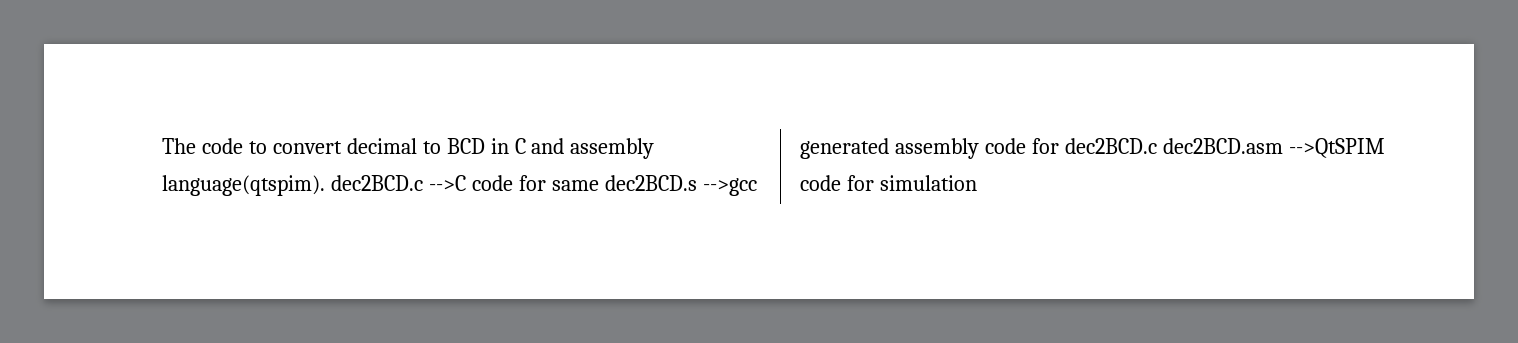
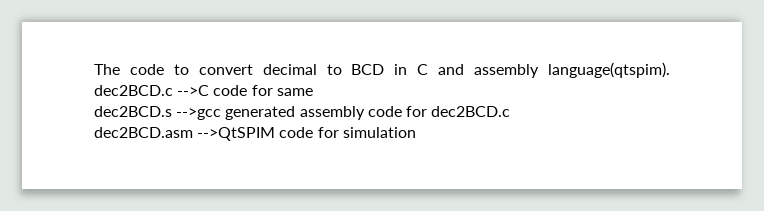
(599, 185) none -> (313, 92) //
(1157, 146) none -> (511, 111) //

